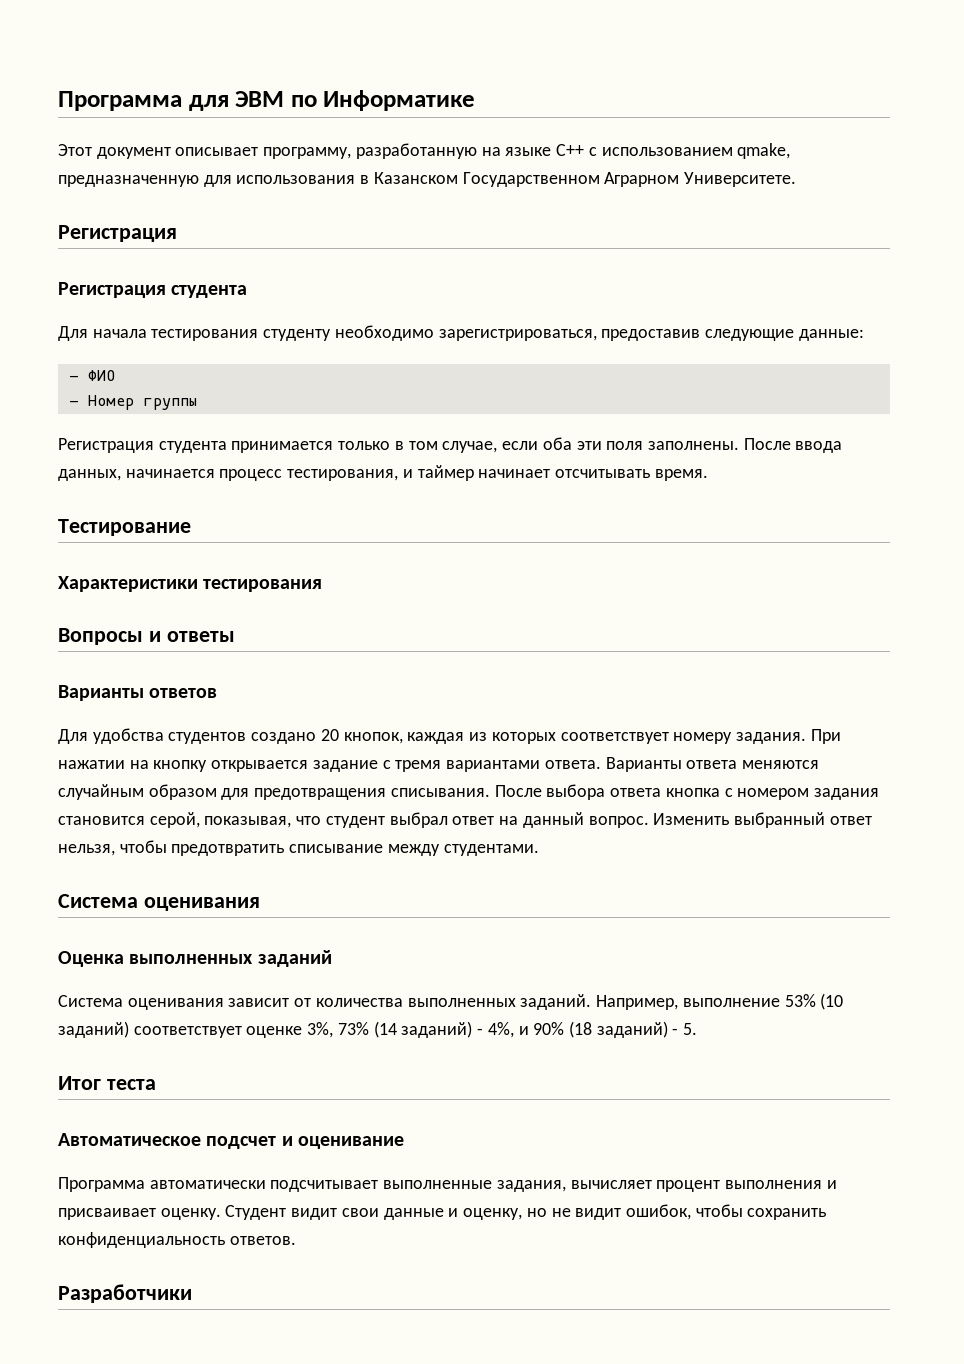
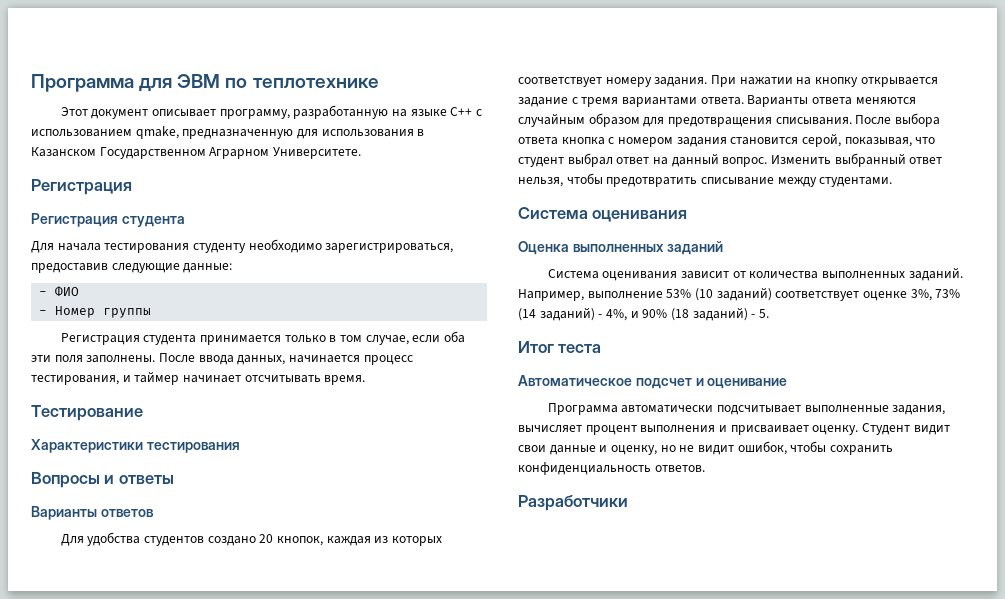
[323,90,476,111] Информатике -> [252,78,379,88] теплотехнике

